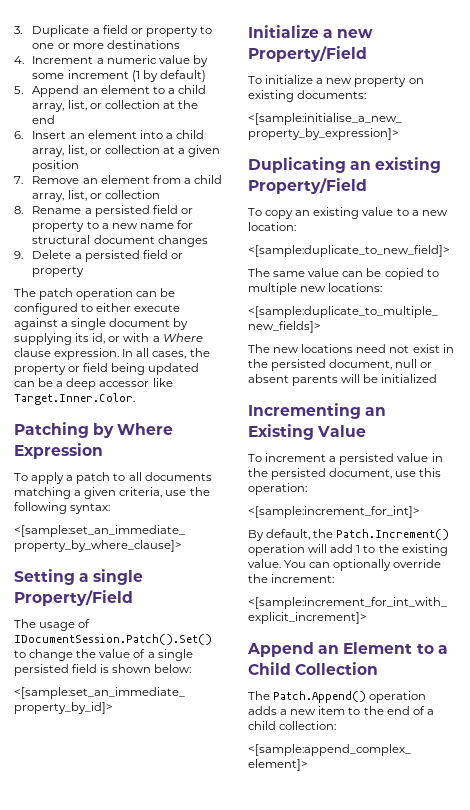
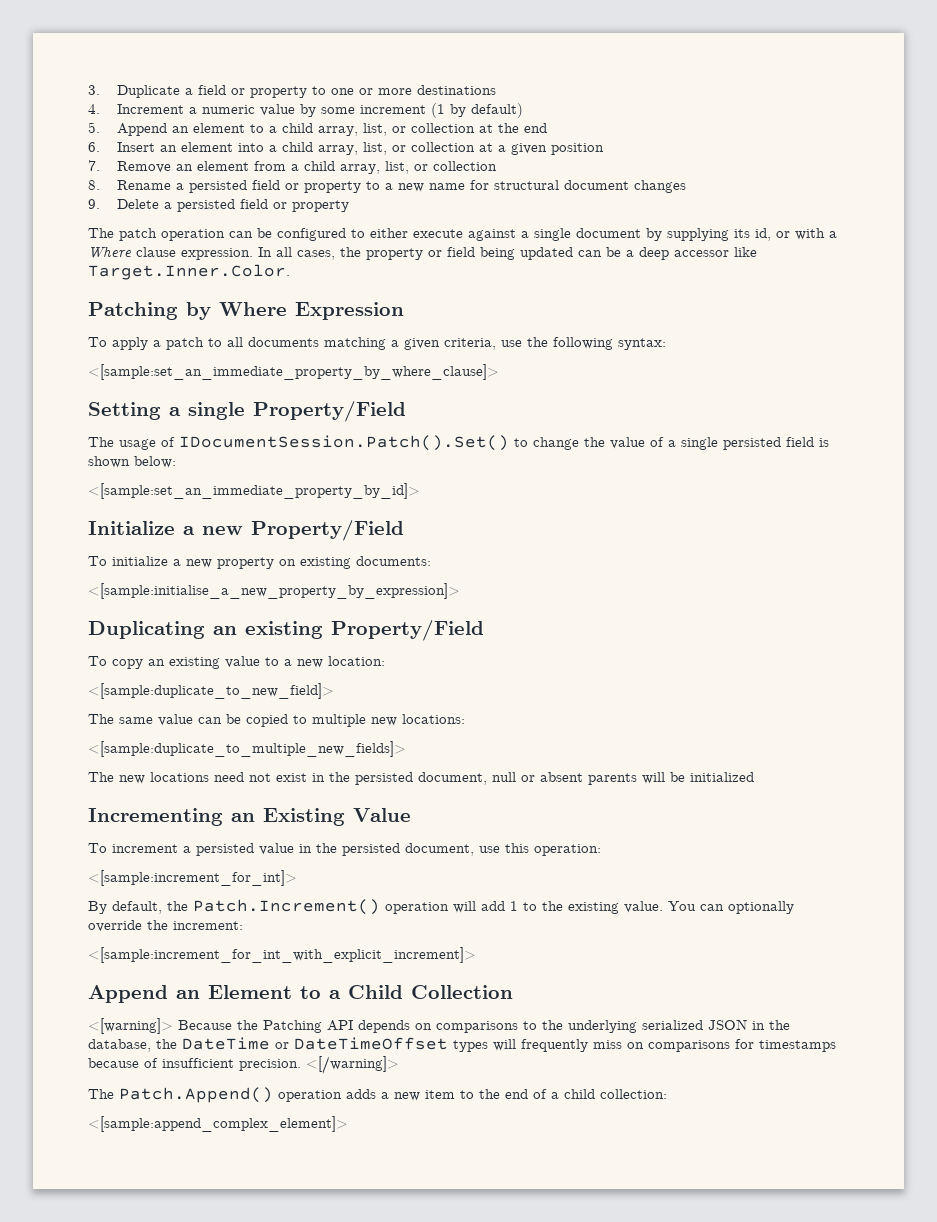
(379, 668) none -> [88,1018,790,1034] [88,1037,836,1052] [88,1056,399,1074] // <[warning]> Because the Patching API depends on comparisons to the underlying serialized JSON in the database, the DateTime or DateTimeOffset types will frequently miss on comparisons for timestamps because of insufficient precision. <[/warning]>

